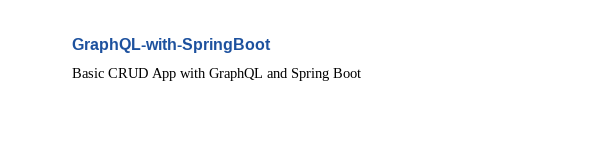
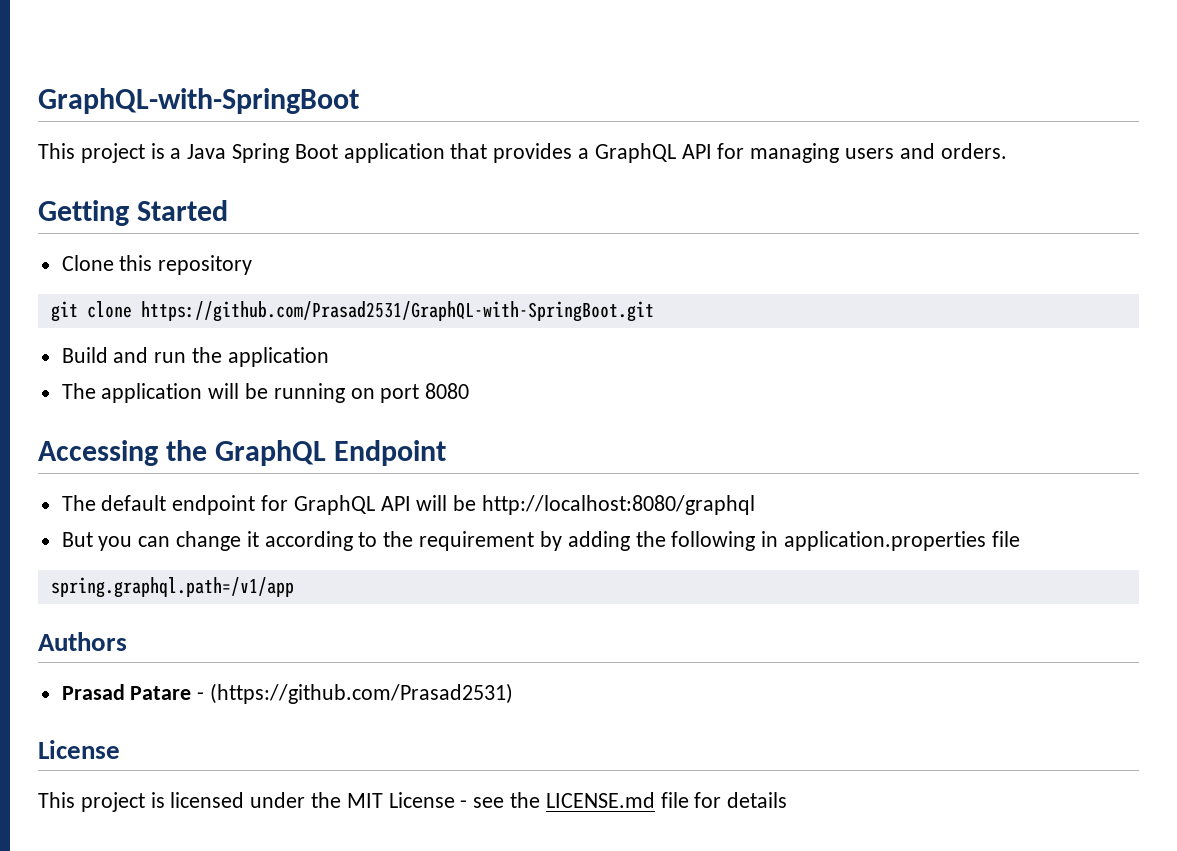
[72,68,361,81] Basic CRUD App with GraphQL and Spring Boot -> [38,143,1007,163] [38,200,229,226] [61,255,253,275] [50,301,654,322] [61,347,329,367] [61,383,470,403] [38,440,447,466] [61,495,756,515] [61,531,1020,551] [50,577,294,598] [38,632,127,651] [61,683,514,704] [38,740,120,759] [38,792,788,812] This project is a Java Spring Boot application that provides a GraphQL API for managing users and orders. // Getting Started // Clone this repository // git clone https://github.com/Prasad2531/GraphQL-with-SpringBoot.git // Build and run the application // The application will be running on port 8080 // Accessing the GraphQL Endpoint // The default endpoint for GraphQL API will be http://localhost:8080/graphql // But you can change it according to the requirement by adding the following in application.properties file // spring.graphql.path=/v1/app // Authors // Prasad Patare - (https://github.com/Prasad2531) // License // This project is licensed under the MIT License - see the LICENSE.md file for details

